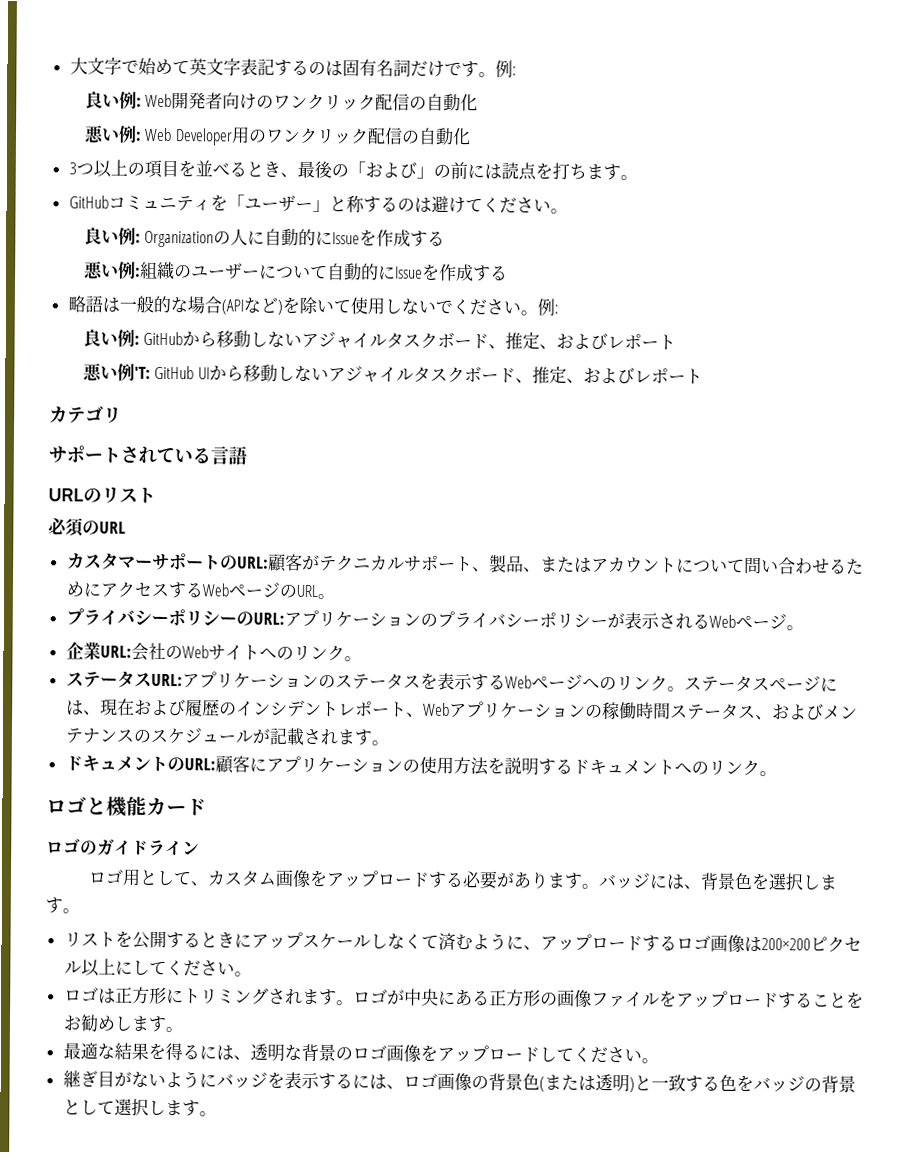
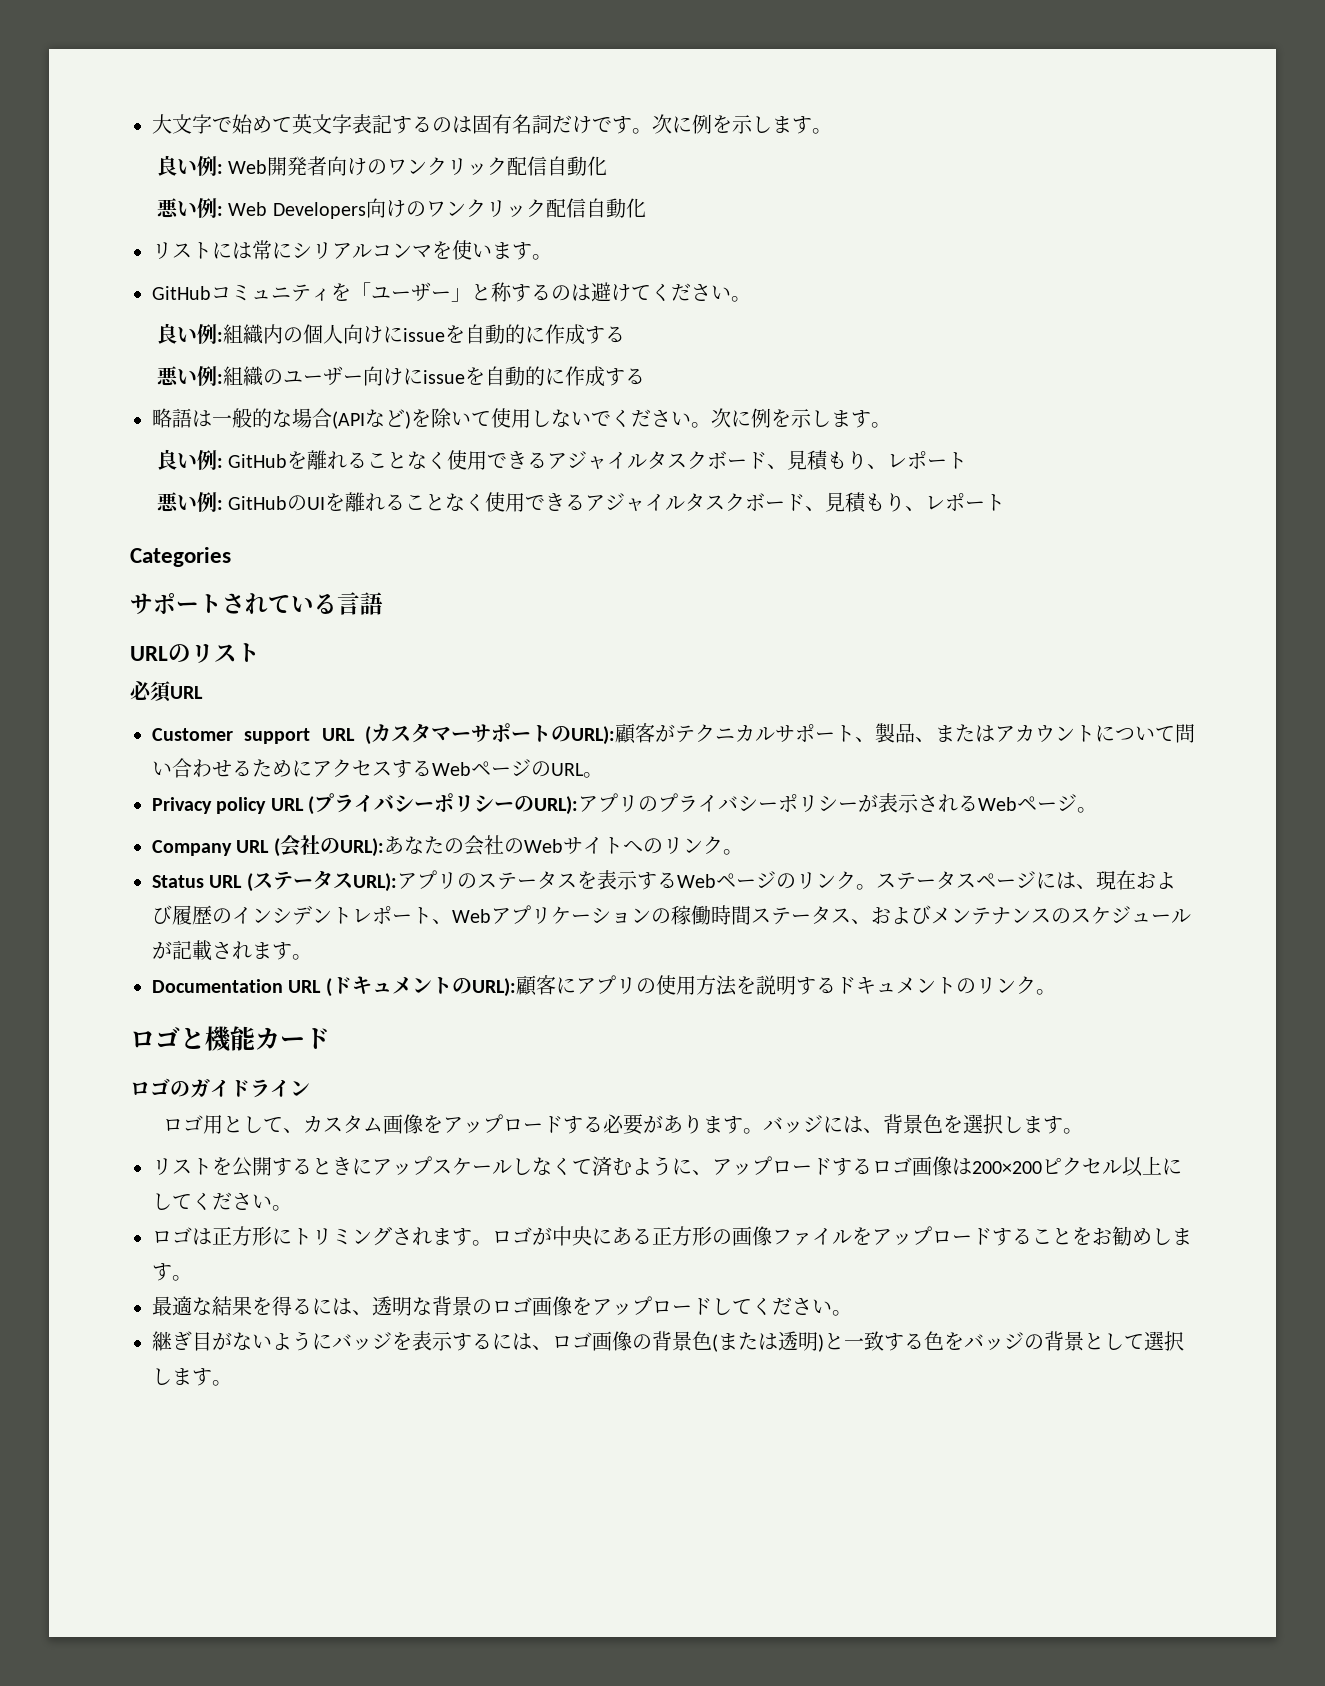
[494,60,517,78] 例: -> [652,114,832,134] 次に例を示します。
[409,96,428,110] の -> (548, 166) none
[174,126,471,146] [68,159,587,181] Developer用のワンクリック配信の自動化 // 3つ以上の項目を並べるとき、最後の「および」の前には読点を打ち -> [272,198,646,219] [152,240,492,260] Developers向けのワンクリック配信自動化 // リストには常にシリアルコンマを使い
[144,228,378,248] Organizationの人に自動的にIssueを -> [222,324,545,344] 組織内の個人向けにissueを自動的に
[258,263,440,281] について自動的にIssueを -> [362,366,565,386] 向けにissueを自動的に
[536,298,559,316] 例: -> [711,408,891,428] 次に例を示します。
[182,330,609,351] から移動しないアジャイルタスクボード、推定、および -> [287,450,888,471] を離れることなく使用できるアジャイルタスクボード、見積もり、
[133,364,703,385] [49,405,122,424] 'T: GitHub UIから移動しないアジャイルタスクボード、推定、およびレポート // カテゴリ -> [216,492,1006,513] [130,547,231,567] : GitHubのUIを離れることなく使用できるアジャイルタスクボード、見積もり、レポート // Categories
[82,520,100,535] の -> (171, 691) none
(126, 527) none -> [152,726,371,745] Customer support URL (
[236,556,269,569] URL: -> [571,726,615,745] URL):
(335, 597) none -> [152,796,315,815] Privacy policy URL (
[252,609,421,628] URL:アプリケーション -> [534,793,639,815] URL):アプリ
[65,641,132,660] 企業URL: -> [152,834,464,857] Company URL (会社のURL):あなたの
[65,670,319,689] ステータスURL:アプリケーション -> [152,870,457,892] Status URL (ステータスURL):アプリ
[581,678,600,689] へ -> (776, 879) none
[64,755,216,772] ドキュメントのURL: -> [152,976,516,997] Documentation URL (ドキュメントのURL):
[316,757,403,773] ケーション -> (636, 985) none
[673,763,692,774] へ -> (956, 985) none

